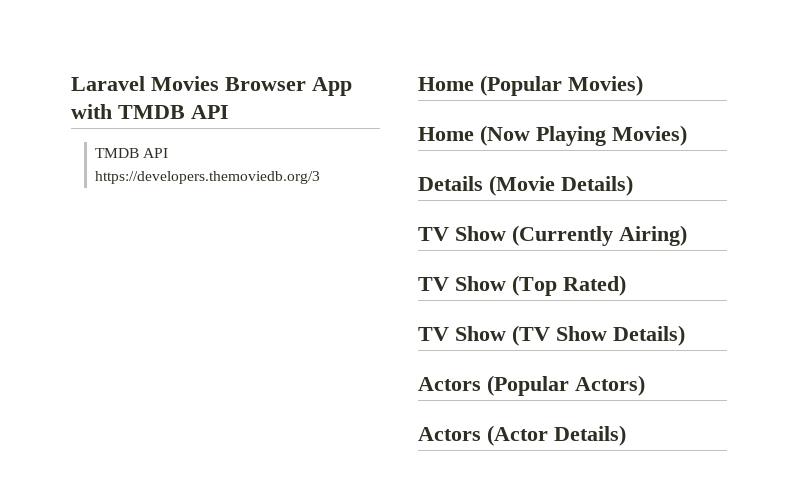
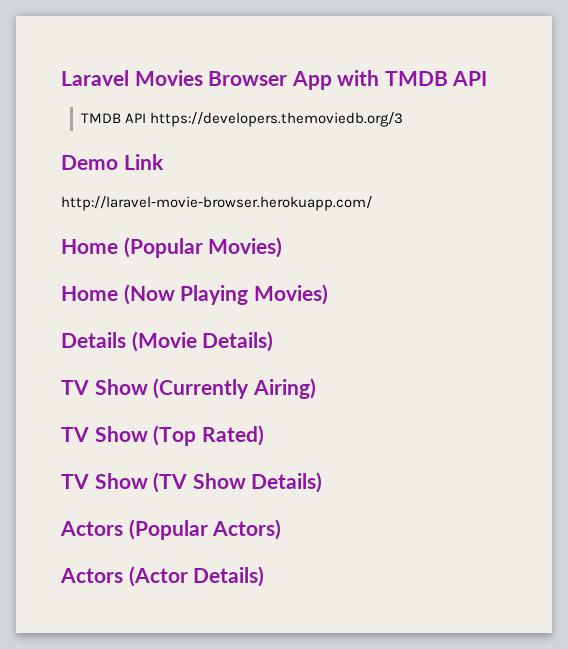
(321, 177) none -> [61,154,164,170] [61,196,372,211] // Demo Link // http://laravel-movie-browser.herokuapp.com/

